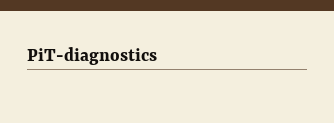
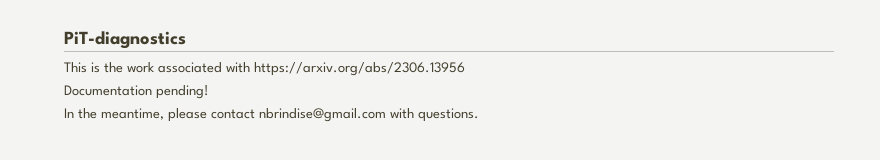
(157, 56) none -> [64,62,465,76] [64,85,209,99] [64,108,479,122] // This is the work associated with https://arxiv.org/abs/2306.13956 // Documentation pending! // In the meantime, please contact nbrindise@gmail.com with questions.

